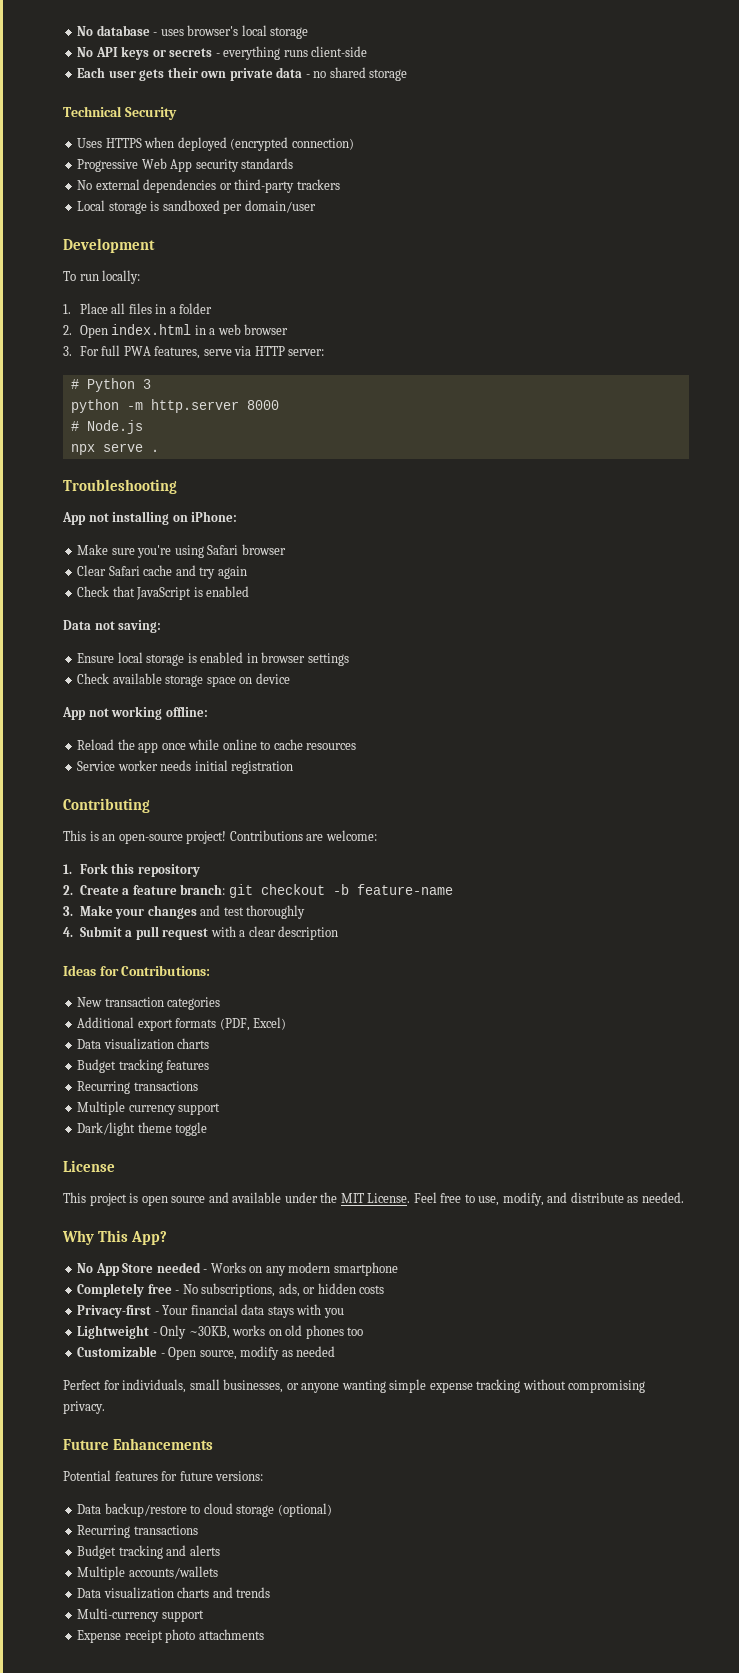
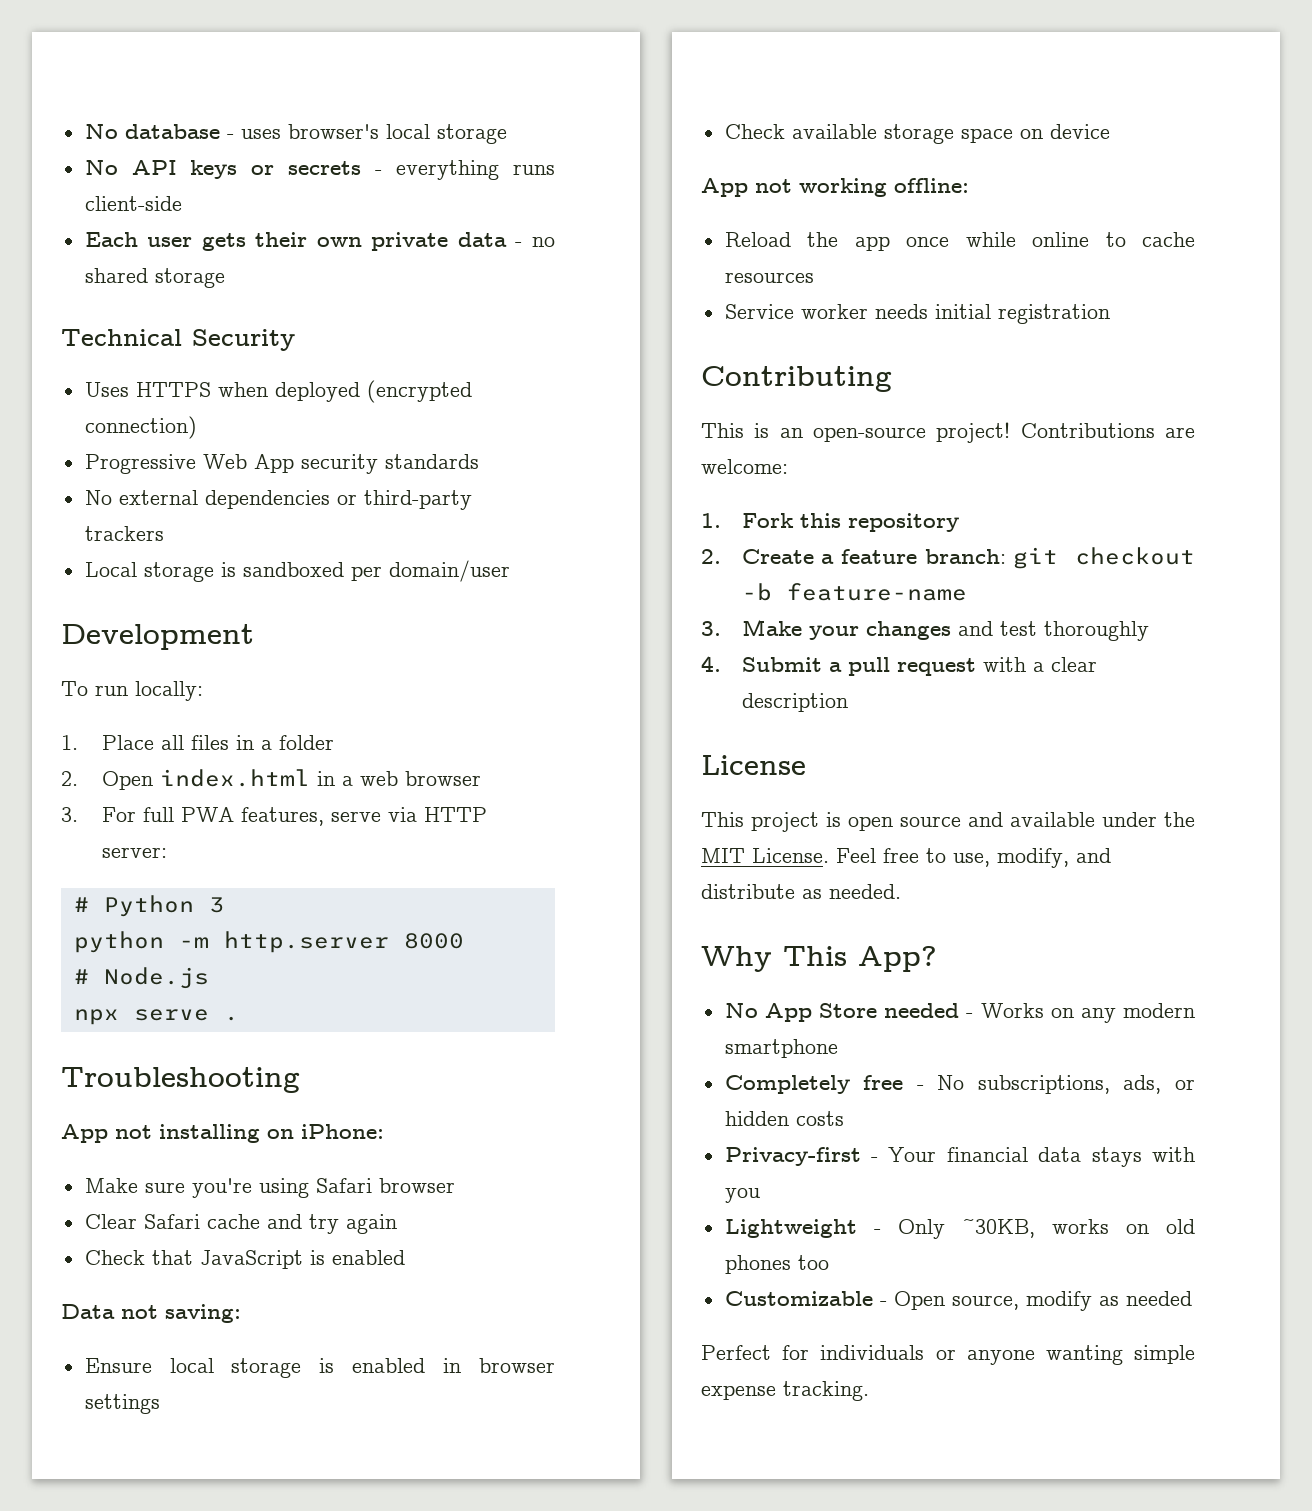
[63,965,211,976] [77,997,221,1010] [77,1017,287,1031] [77,1038,210,1050] [77,1059,210,1073] [77,1081,198,1094] [77,1101,221,1115] [77,1122,208,1136] // Ideas for Contributions: // New transaction categories // Additional export formats (PDF, Excel) // Data visualization charts // Budget tracking features // Recurring transactions // Multiple currency support // Dark/light theme toggle -> (848, 702) none
[122,1379,284,1393] individuals, small businesses, -> [820,1345,925,1360] individuals
[476,1379,646,1393] [63,1401,105,1414] [63,1438,213,1450] [63,1470,264,1481] [77,1503,332,1517] [77,1525,198,1538] [77,1545,220,1559] [77,1566,218,1580] [77,1587,271,1599] [77,1608,204,1622] [77,1629,264,1643] tracking without compromising privacy. // Future Enhancements // Potential features for future versions: // Data backup/restore to cloud storage (optional) // Recurring transactions // Budget tracking and alerts // Multiple accounts/wallets // Data visualization charts and trends // Multi-currency support // Expense receipt photo attachments -> [783,1381,869,1401] tracking.

